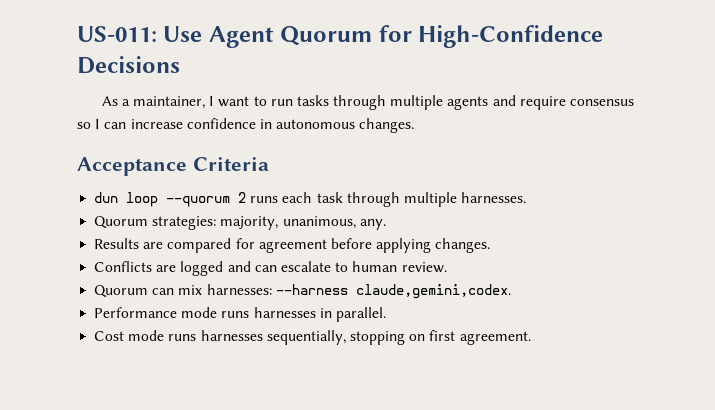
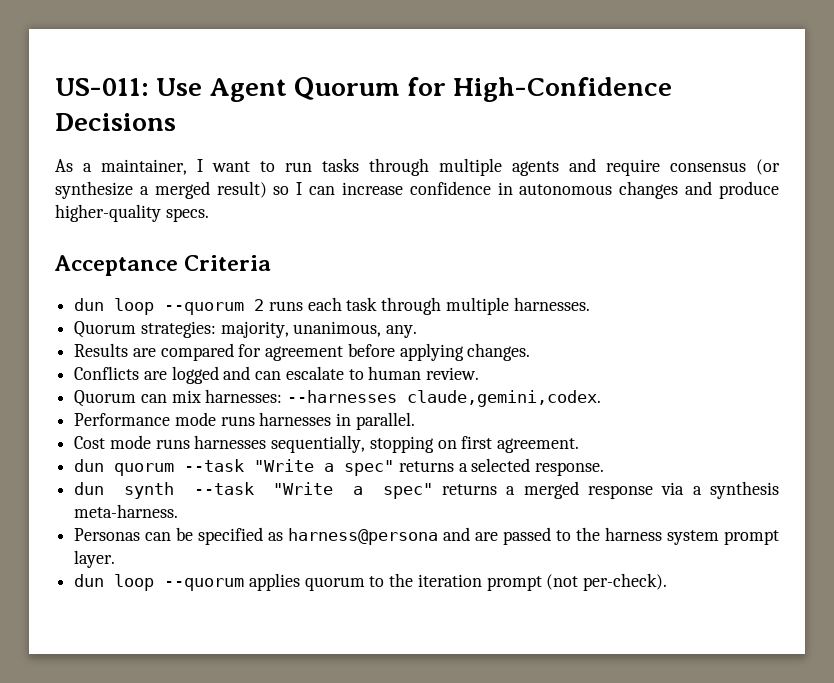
(635, 102) none -> [756,159,780,175] [55,181,267,199] (or synthesize a merged result)
[359,118,415,133] changes. -> [619,181,779,199] [55,204,209,222] changes and produce higher-quality specs.
[275,284,348,295] --harness -> [287,390,398,403] --harnesses
(531, 338) none -> [74,458,605,476] [74,481,779,499] [74,504,179,518] [74,527,780,545] [74,550,116,568] [74,573,668,591] // dun quorum --task "Write a spec" returns a selected response. // dun synth --task "Write a spec" returns a merged response via a synthesis meta-harness. // Personas can be specified as harness@persona and are passed to the harness system prompt layer. // dun loop --quorum applies quorum to the iteration prompt (not per-check).

